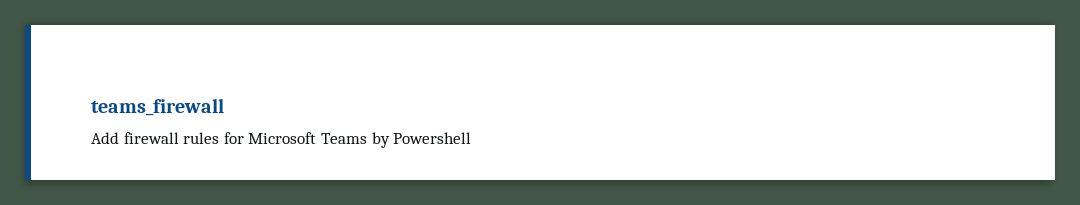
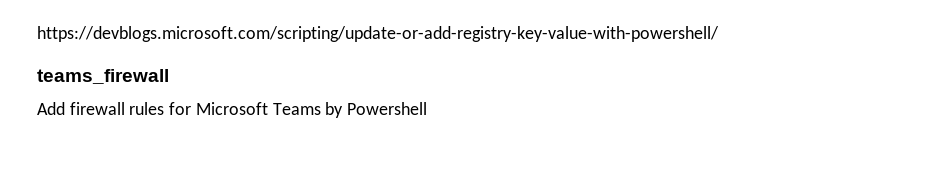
(91, 107) none -> [37,26,719,42] https://devblogs.microsoft.com/scripting/update-or-add-registry-key-value-with-powershell/ //

